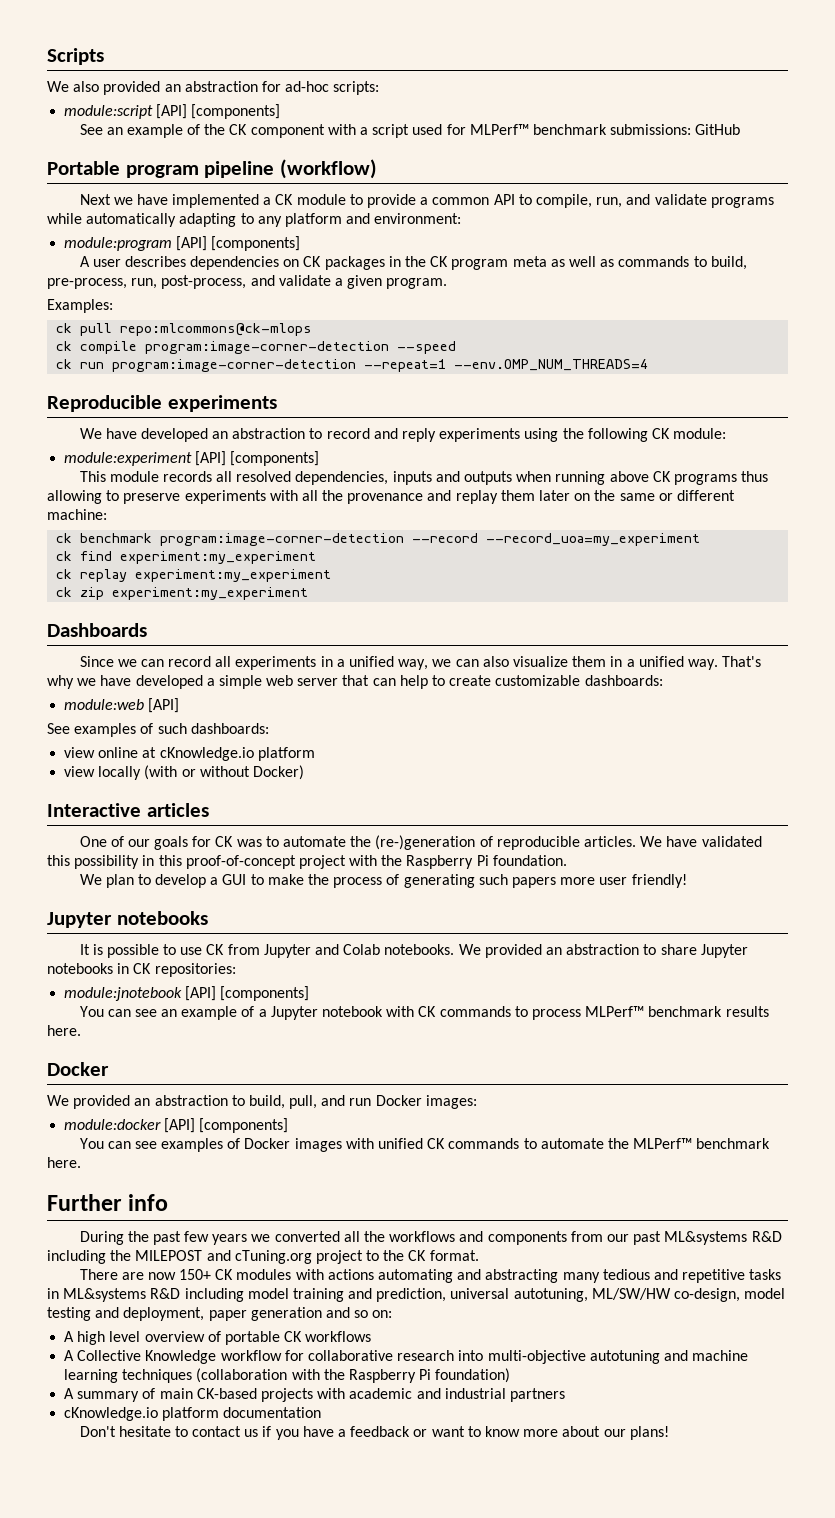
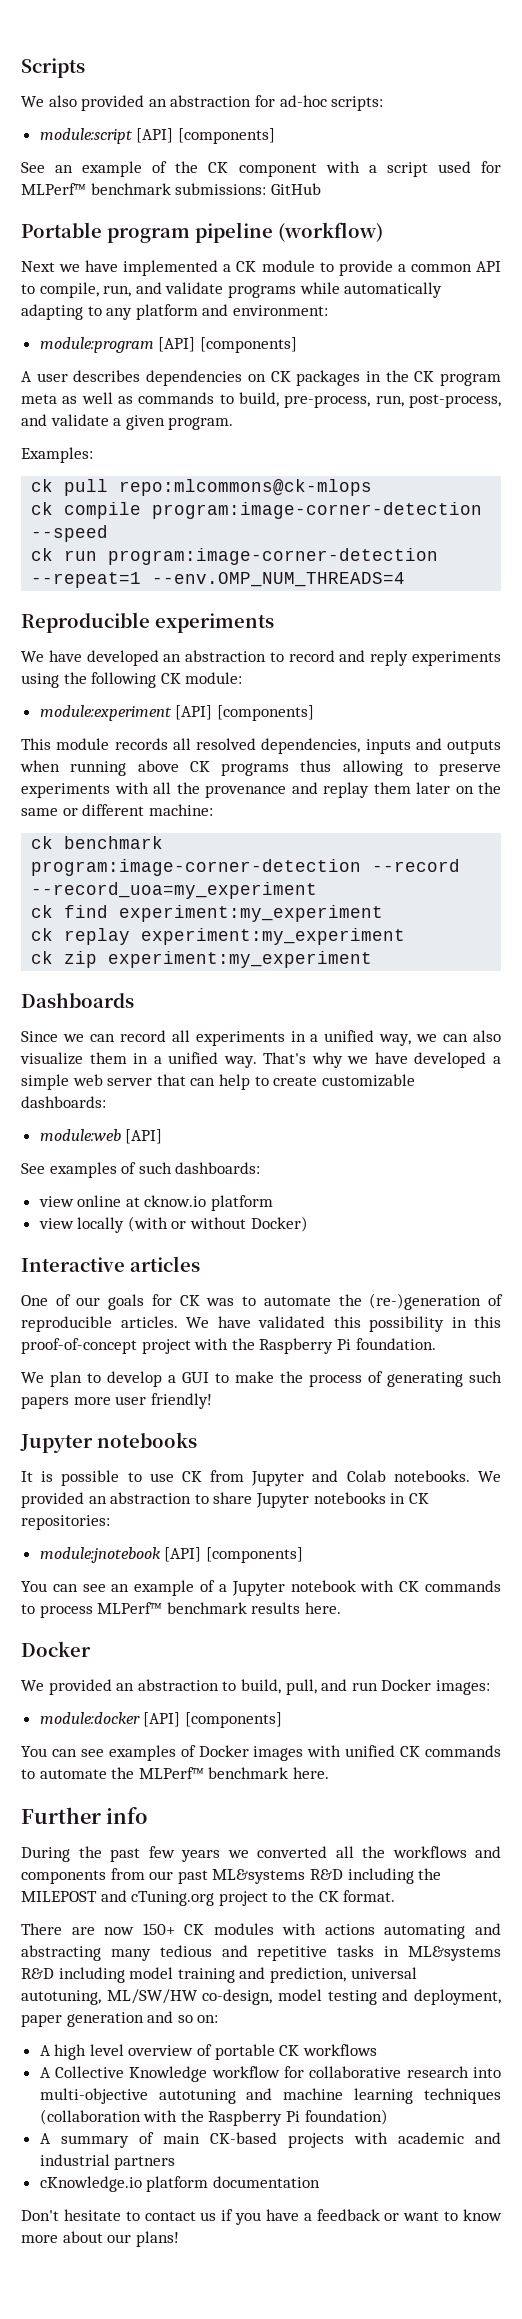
[159,747,254,761] cKnowledge.io -> [144,1195,207,1207] cknow.io

